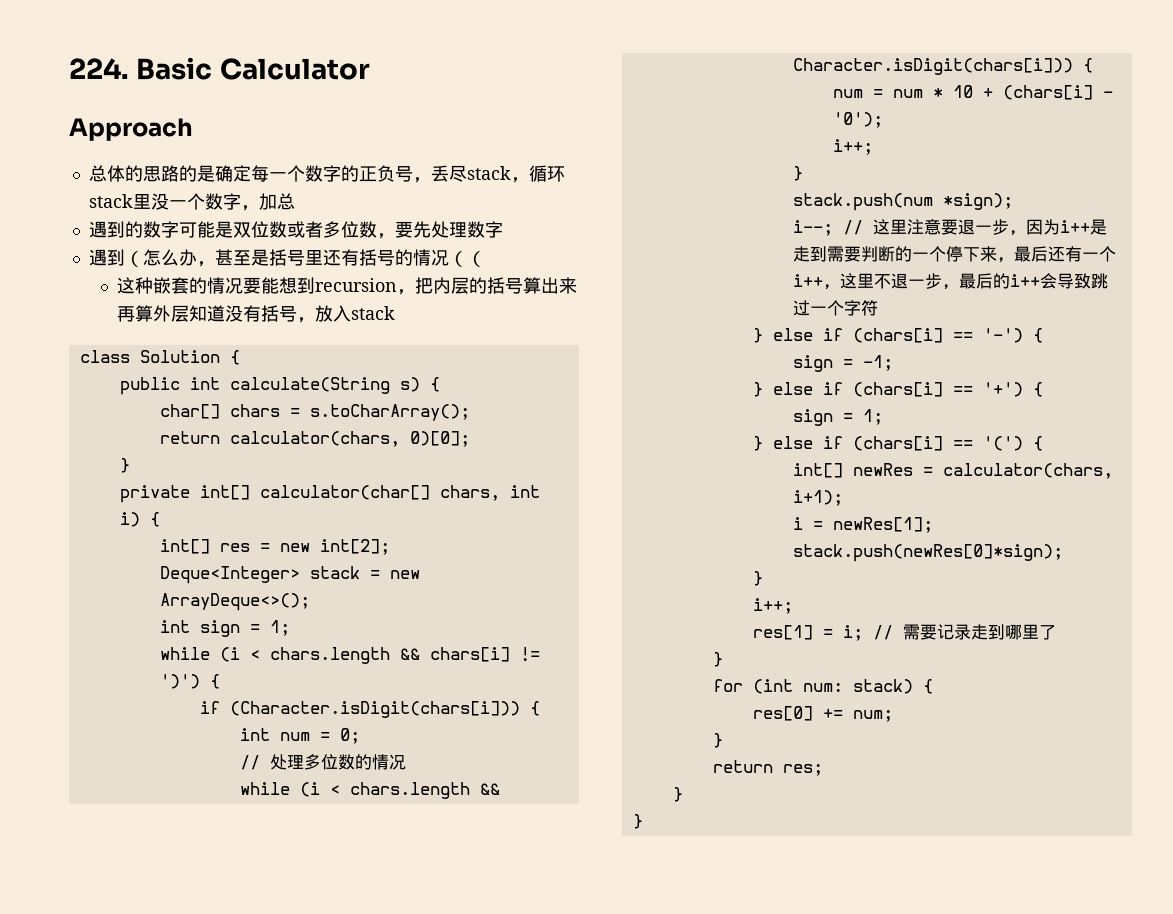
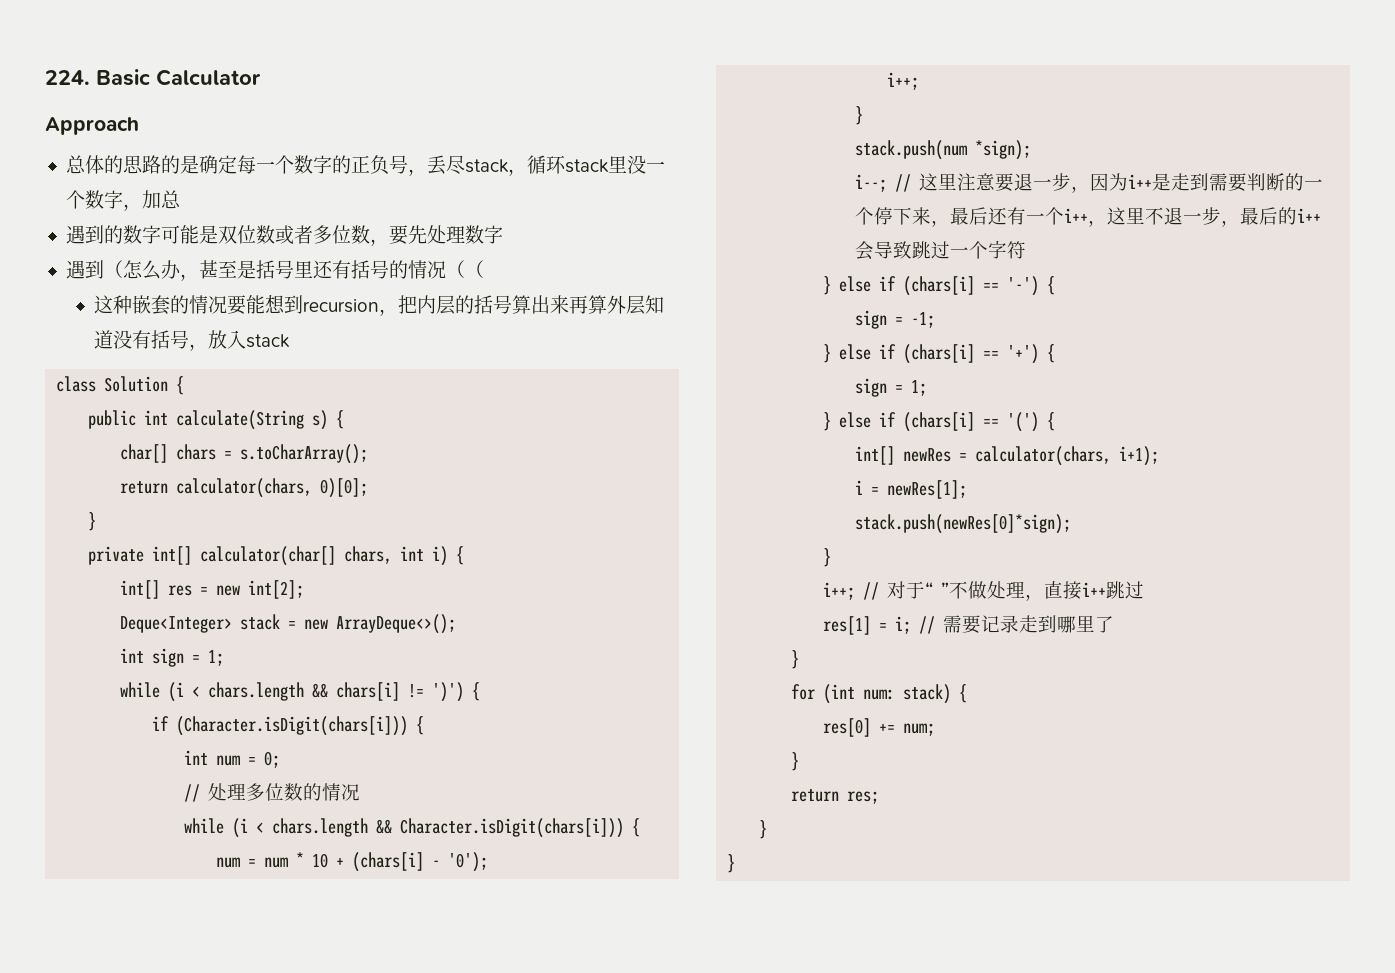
(793, 606) none -> [863,581,1145,601] // 对于“ ”不做处理，直接i++跳过

